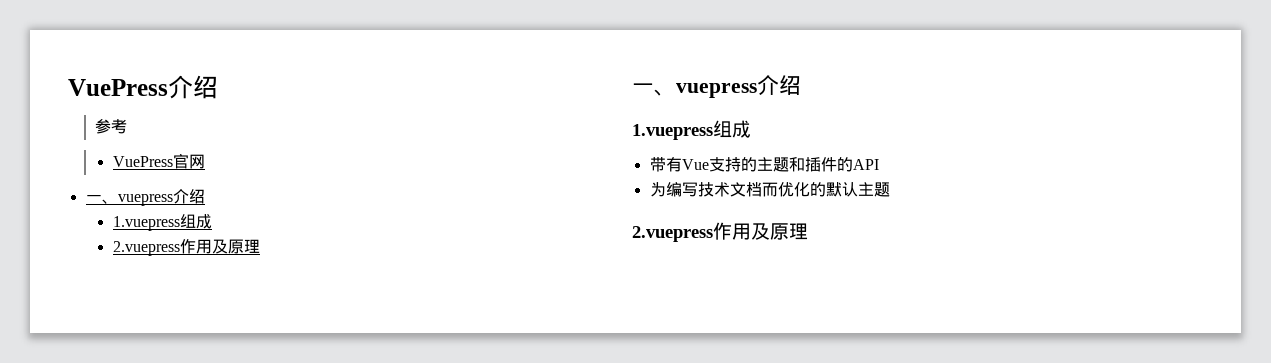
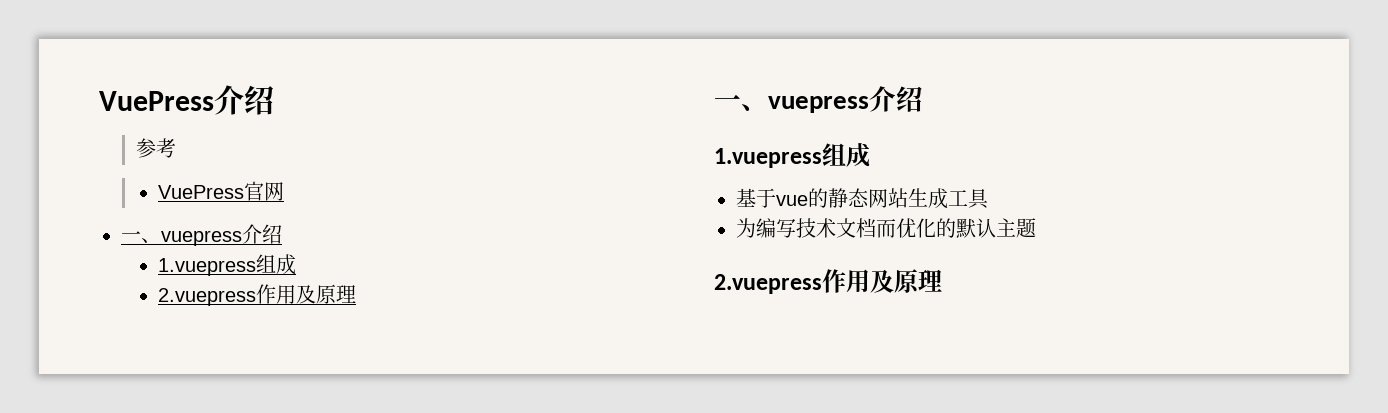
[649,157,879,172] 带有Vue支持的主题和插件的API -> [736,188,989,209] 基于vue的静态网站生成工具

